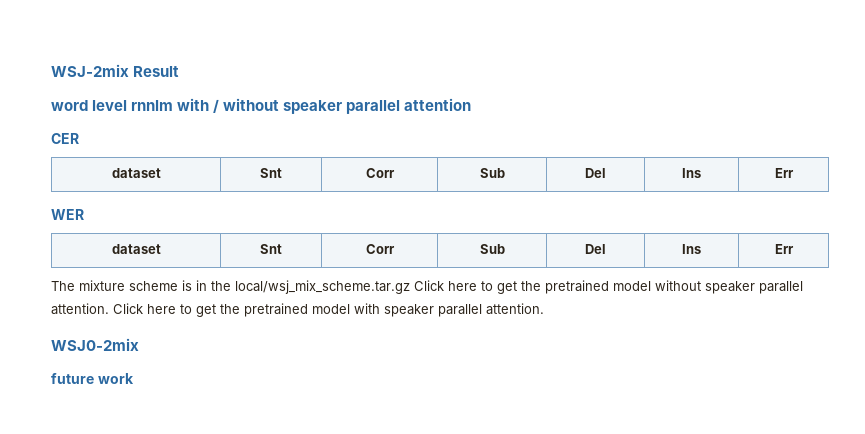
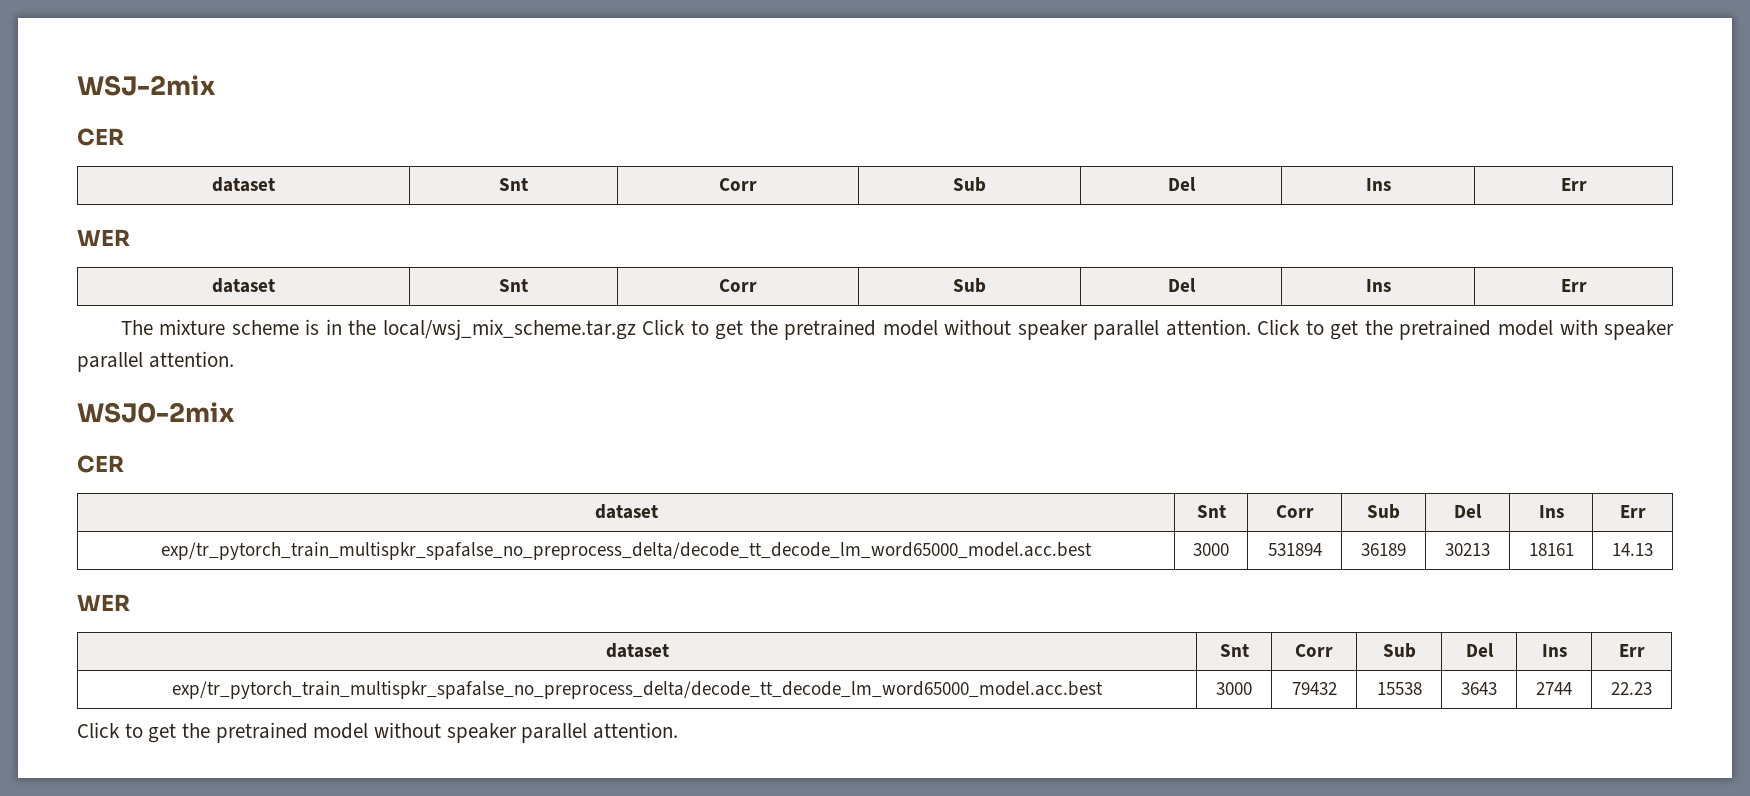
[133,66,180,77] [51,98,472,114] Result // word level rnnlm with / without speaker parallel attention -> (216, 85) none
[448,281,477,291] here -> (686, 327) none
[147,304,176,314] here -> (1301, 327) none
[51,373,134,384] future work -> [77,455,124,473] [594,504,658,519] [1196,505,1226,518] [1275,505,1314,518] [1367,504,1400,519] [1454,504,1482,518] [1538,505,1564,518] [1619,505,1646,518] [161,542,1092,560] [1193,543,1229,556] [1267,543,1322,556] [1361,543,1406,556] [1445,543,1490,556] [1528,543,1574,556] [1612,543,1653,556] [77,594,130,611] [605,643,669,658] [1219,644,1249,657] [1295,644,1333,657] [1382,643,1416,658] [1465,643,1494,657] [1541,644,1567,657] [1618,644,1645,657] [172,681,1103,699] [1216,682,1252,695] [1291,682,1337,695] [1376,682,1422,695] [1461,682,1497,695] [1536,682,1572,695] [1611,682,1652,695] [77,722,679,743] CER // dataset | Snt | Corr | Sub | Del | Ins | Err // exp/tr_pytorch_train_multispkr_spafalse_no_preprocess_delta/decode_tt_decode_lm_word65000_model.acc.best | 3000 | 531894 | 36189 | 30213 | 18161 | 14.13 // WER // dataset | Snt | Corr | Sub | Del | Ins | Err // exp/tr_pytorch_train_multispkr_spafalse_no_preprocess_delta/decode_tt_decode_lm_word65000_model.acc.best | 3000 | 79432 | 15538 | 3643 | 2744 | 22.23 // Click to get the pretrained model without speaker parallel attention.

